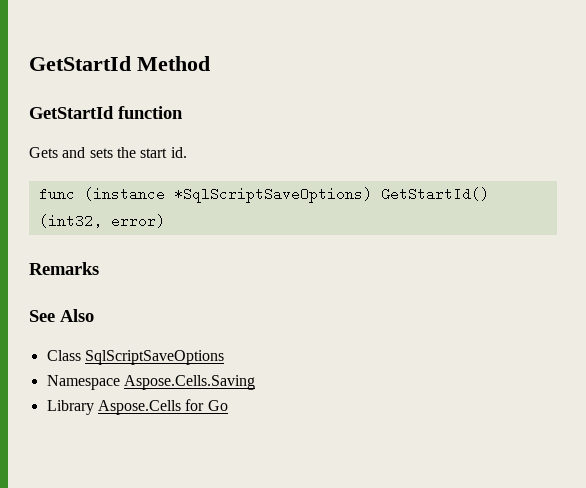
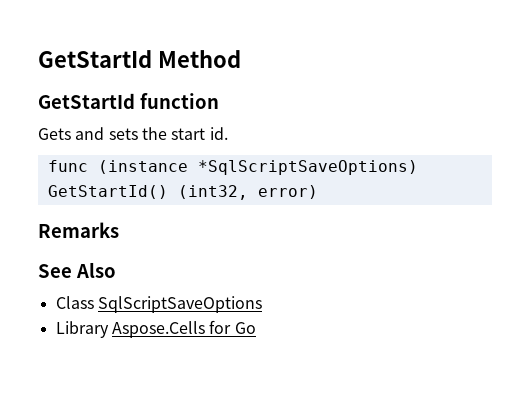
[46,375,255,390] // Namespace Aspose.Cells.Saving -> (262, 304) none

